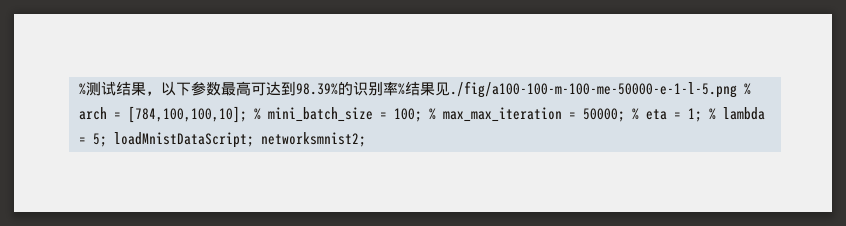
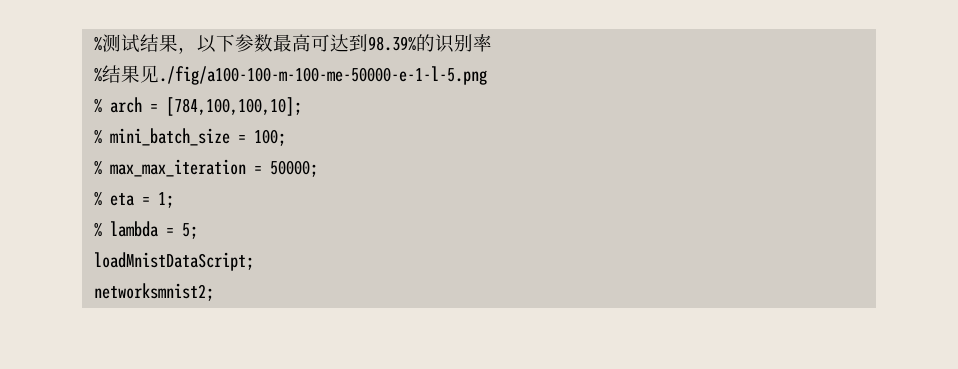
(398, 88) none -> (492, 43) //
(737, 89) none -> (487, 75) //
(247, 114) none -> (302, 106) //
(422, 115) none -> (286, 137) //
(625, 115) none -> (318, 168) //
(702, 115) none -> (174, 200) //
(107, 140) none -> (198, 231) //
(254, 140) none -> (254, 261) //

